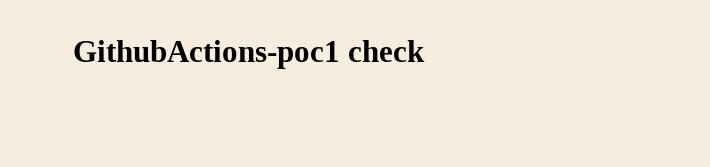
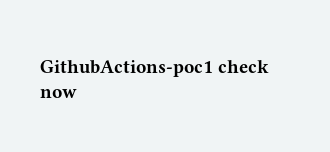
(426, 51) none -> [40,88,77,98] now

